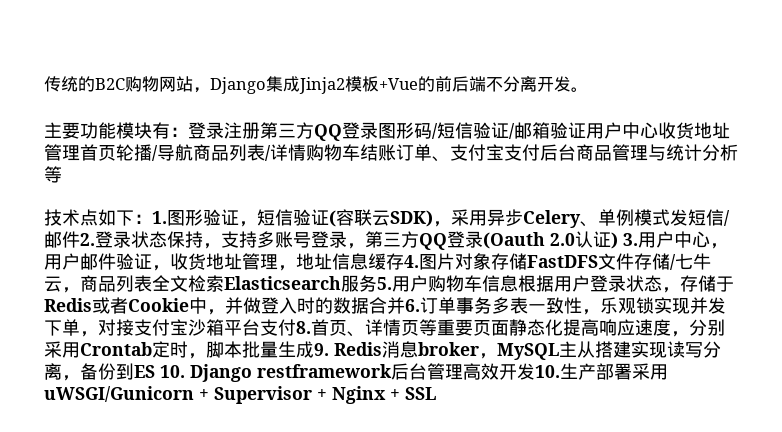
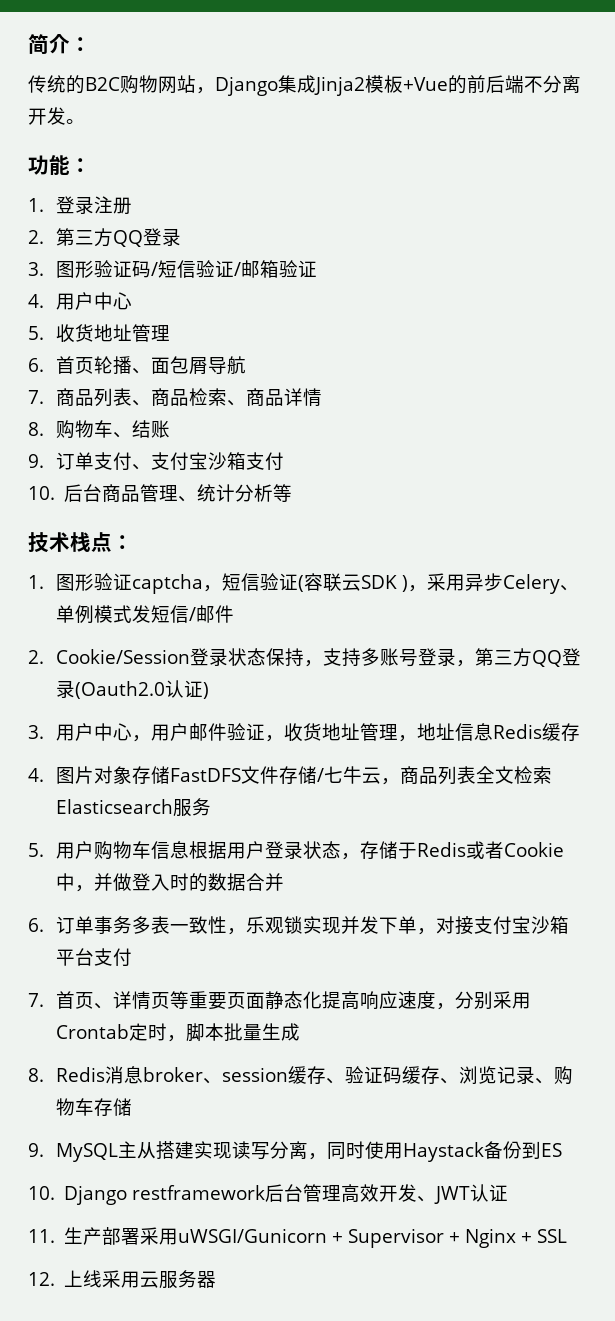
(44, 84) none -> [28,34,91,55] 简介： //
[44,122,188,139] 主要功能模块有： -> [28,155,91,175] [28,198,44,212] 功能： // 1.
[260,122,414,141] 第三方QQ登录图形 -> [28,228,182,247] [28,260,133,278] // 2.第三方QQ登录 // 3.图形验证
[586,122,730,139] [44,144,80,161] 用户中心收货地址管理 -> [28,292,133,310] [28,324,171,343] [28,358,44,372] // 4.用户中心 // 5.收货地址管理 // 6.
[152,145,158,161] / -> [132,356,209,374] 、面包屑
[193,144,432,161] 商品列表/详情购物车结账订单 -> [28,388,323,407] [28,420,171,439] [28,452,133,471] // 7.商品列表、商品检索、商品详情 // 8.购物车、结账 // 9.订单支付
[504,144,540,161] 支付 -> [208,452,285,471] [28,486,55,500] 沙箱支付 // 10.
[648,144,666,161] 与 -> [178,496,198,502] 、
[80,209,152,226] 点如下： -> [70,532,133,552] 栈点： //
(239, 217) none -> [132,574,204,594] captcha
[390,210,433,227] SDK) -> [361,575,409,592] SDK )
[80,233,95,246] 2. -> [28,649,191,664] // 2. Cookie/Session
[483,232,575,249] (Oauth 2.0 -> [75,681,166,699] (Oauth2.0
(618, 240) none -> (210, 690) //
[368,253,404,270] 缓存 -> [493,723,581,741] Redis缓存 //
(377, 283) none -> (212, 807) //
(405, 305) none -> (285, 882) //
[296,321,311,334] 8. -> [28,993,44,1007] // 7.
[314,343,329,356] 9. -> [28,1068,44,1082] // 8.
[479,353,497,359] ， -> [203,1066,574,1085] [56,1098,133,1116] [28,1143,44,1157] 、session缓存、验证码缓存、浏览记录、购物车存储 // 9.
(80, 378) none -> [327,1141,485,1162] 同时使用Haystack
(155, 371) none -> (563, 1150) //
[535,365,560,378] 10. -> [417,1184,509,1204] [28,1229,55,1243] 、JWT认证 // 11.
(436, 393) none -> [28,1270,217,1289] // 12.上线采用云服务器

